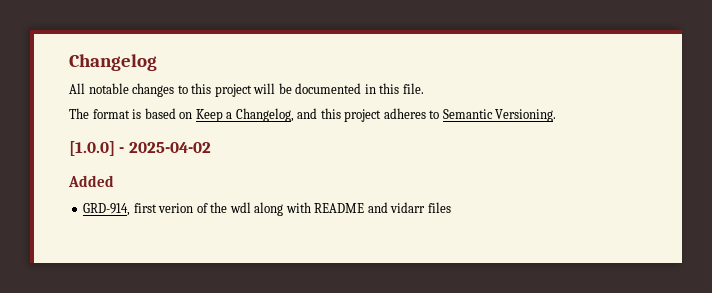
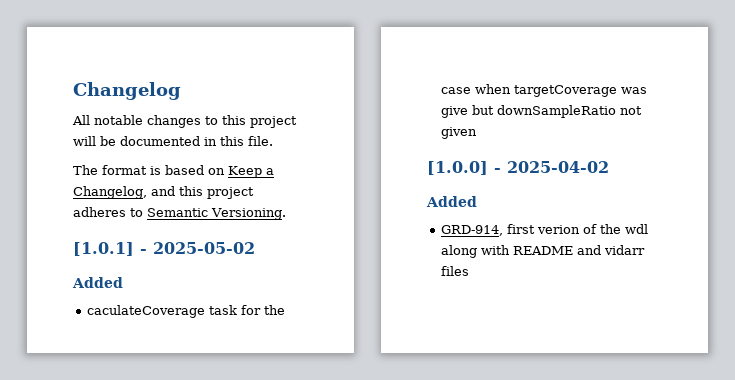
(557, 115) none -> [73,242,255,256] [72,277,123,288] [86,305,285,318] [440,84,647,97] [440,105,642,118] [440,127,477,139] // [1.0.1] - 2025-05-02 // Added // caculateCoverage task for the case when targetCoverage was give but downSampleRatio not given

